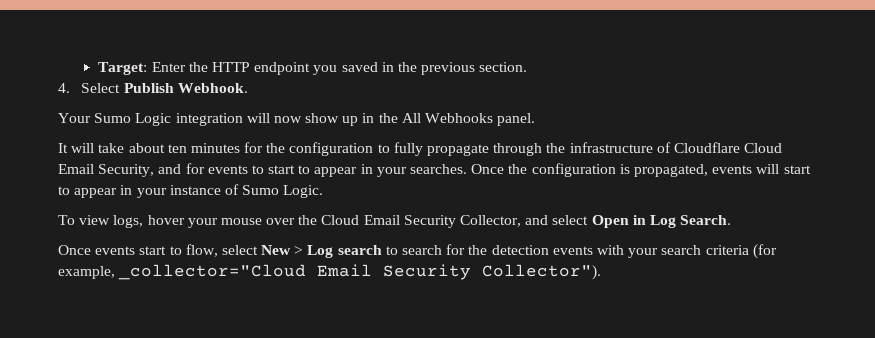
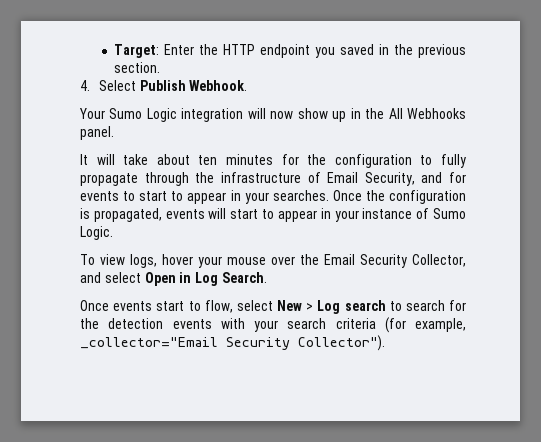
[673,142,783,153] Cloudflare Cloud -> (321, 177) none
[321,215,360,225] Cloud -> (319, 259) none
[118,264,373,280] _collector="Cloud Email -> [80,337,218,349] _collector="Email

